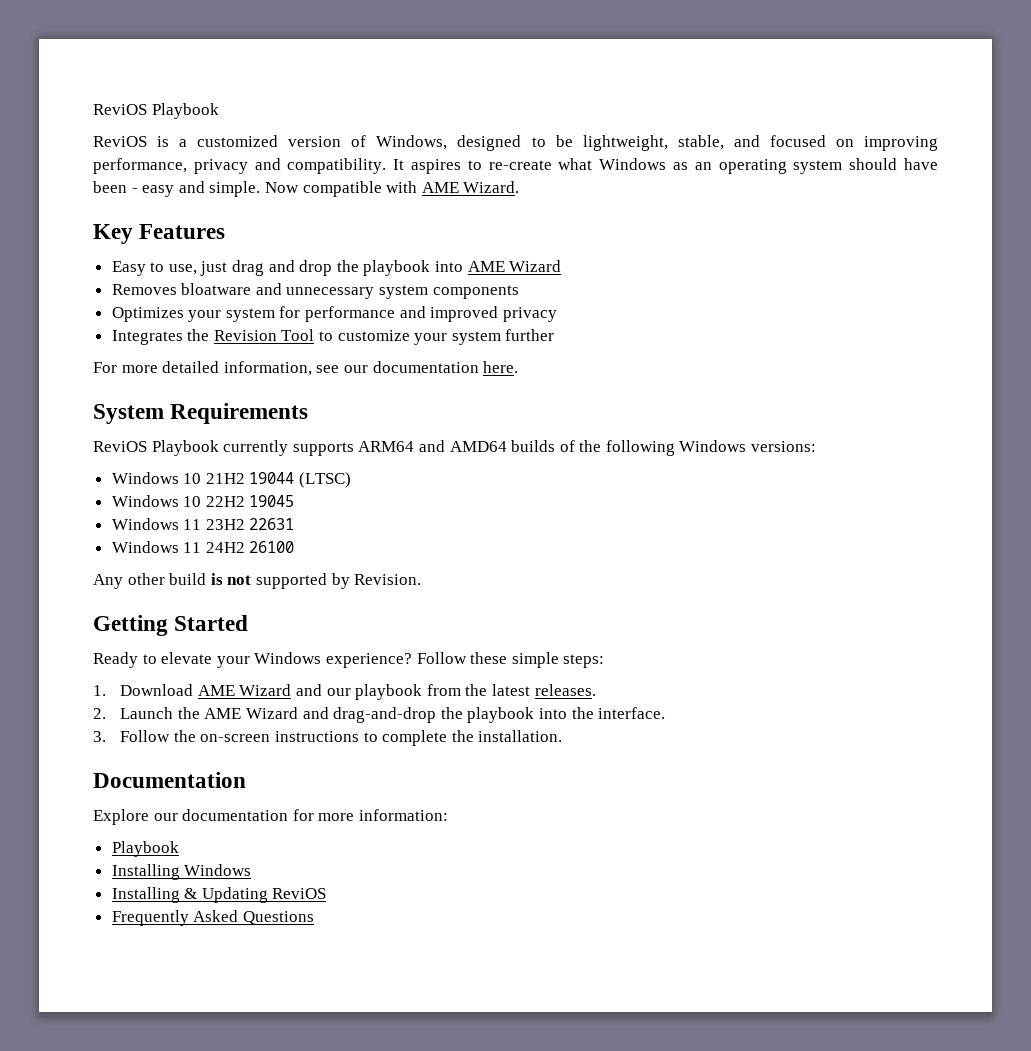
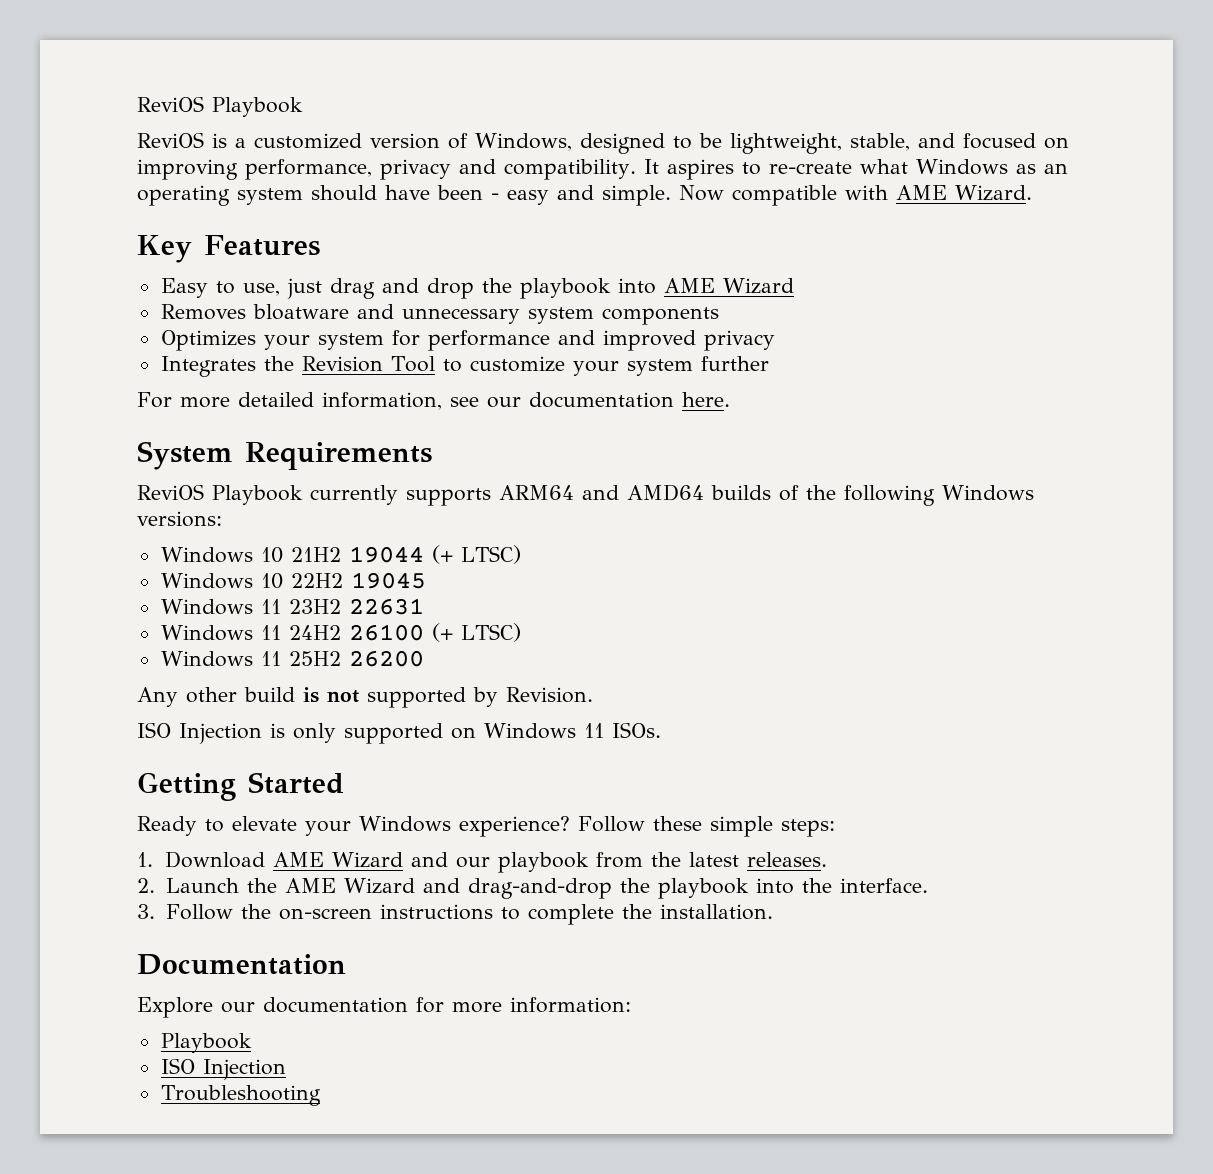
[299,472,352,488] (LTSC) -> [431,545,521,564] (+ LTSC)
(295, 547) none -> [431,623,521,642] [160,650,424,667] (+ LTSC) // Windows 11 25H2 26200
(422, 579) none -> [137,722,661,744] // ISO Injection is only supported on Windows 11 ISOs.
[111,864,252,880] [111,887,327,903] [111,910,314,926] Installing Windows // Installing & Updating ReviOS // Frequently Asked Questions -> [160,1058,286,1080] [160,1085,321,1106] ISO Injection // Troubleshooting

